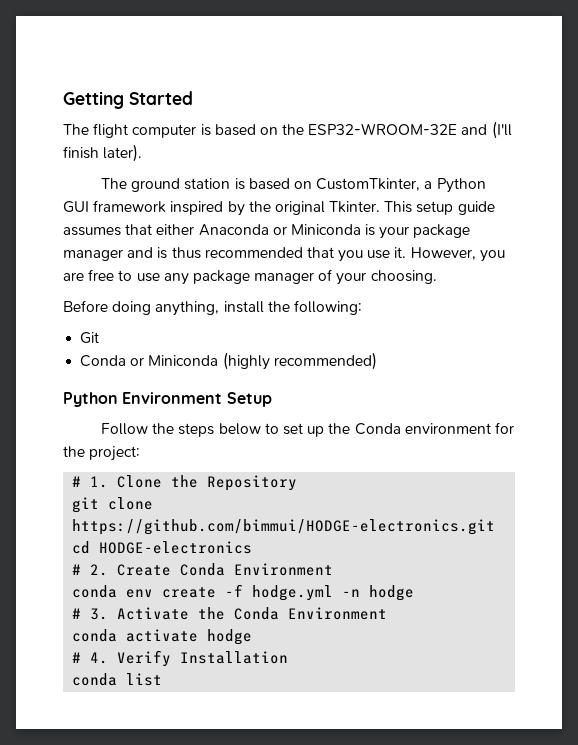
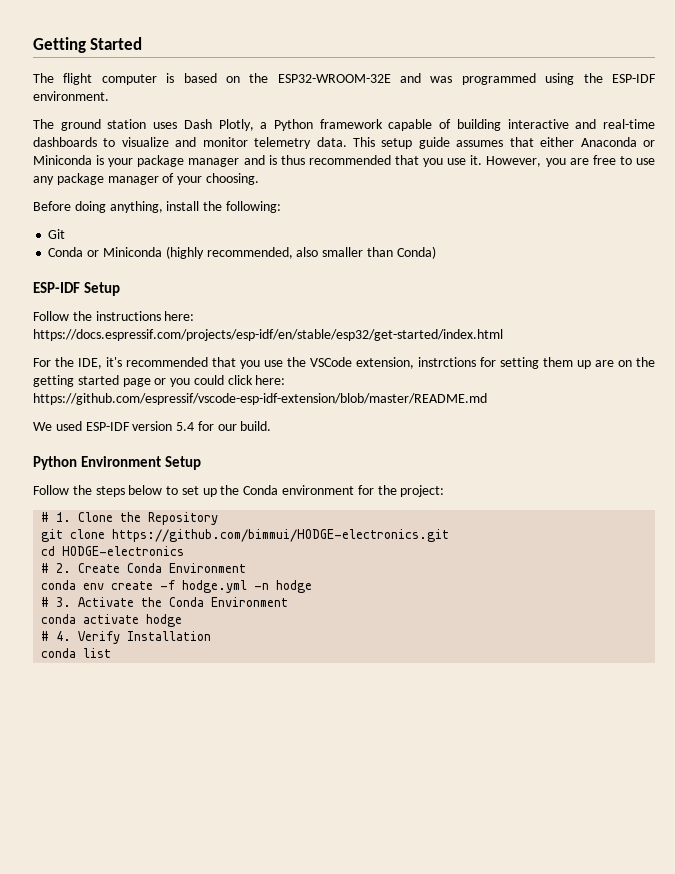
[491,121,512,139] [63,144,143,162] [101,178,486,193] [63,200,381,216] (I'll finish later). // The ground station is based on CustomTkinter, a Python GUI framework inspired by the original Tkinter. -> [430,73,656,85] [33,91,109,101] [33,119,655,131] [33,137,347,149] was programmed using the ESP-IDF environment. // The ground station uses Dash Plotly, a Python framework capable of building interactive and real-time dashboards to visualize and monitor telemetry data.
[273,352,377,370] recommended) -> [206,246,436,259] [33,282,121,296] [33,311,195,321] [33,329,503,341] [33,357,655,369] [33,375,286,387] [33,393,487,405] [33,421,272,431] recommended, also smaller than Conda) // ESP-IDF Setup // Follow the instructions here: https://docs.espressif.com/projects/esp-idf/en/stable/esp32/get-started/index.html // For the IDE, it's recommended that you use the VSCode extension, instrctions for setting them up are on the getting started page or you could click here: https://github.com/espressif/vscode-esp-idf-extension/blob/master/README.md // We used ESP-IDF version 5.4 for our build.

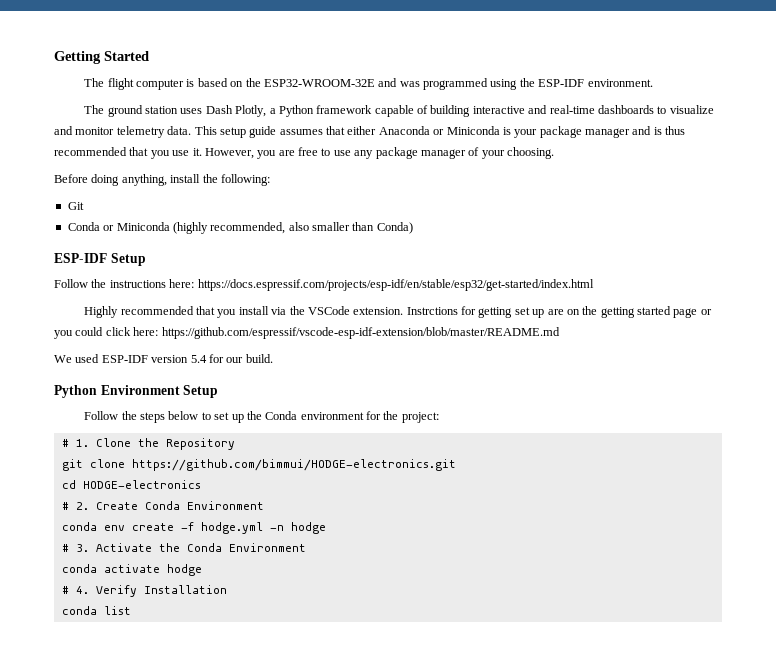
[33,357,573,369] For the IDE, it's recommended that you use the VSCode extension, instrctions for setting them -> [84,306,530,318] Highly recommended that you install via the VSCode extension. Instrctions for getting set

